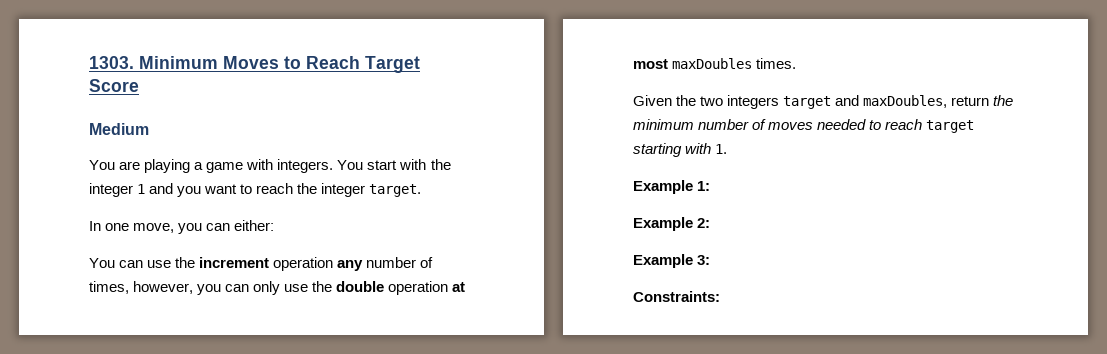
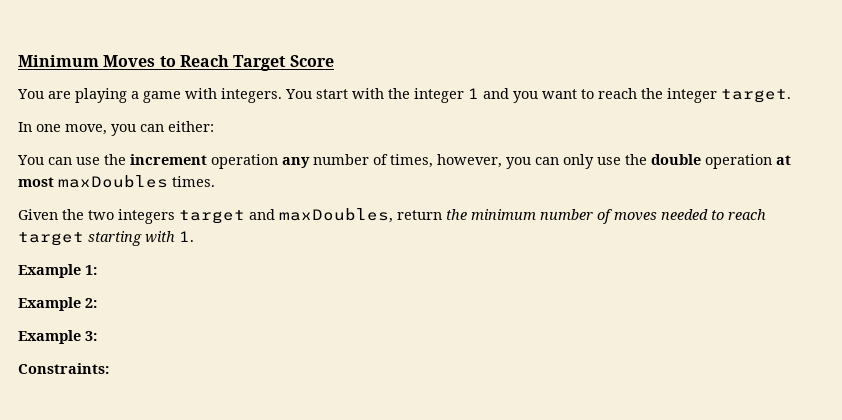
[89,56,134,69] 1303. -> (18, 61) none
[89,123,149,135] // Medium -> (334, 61) none

